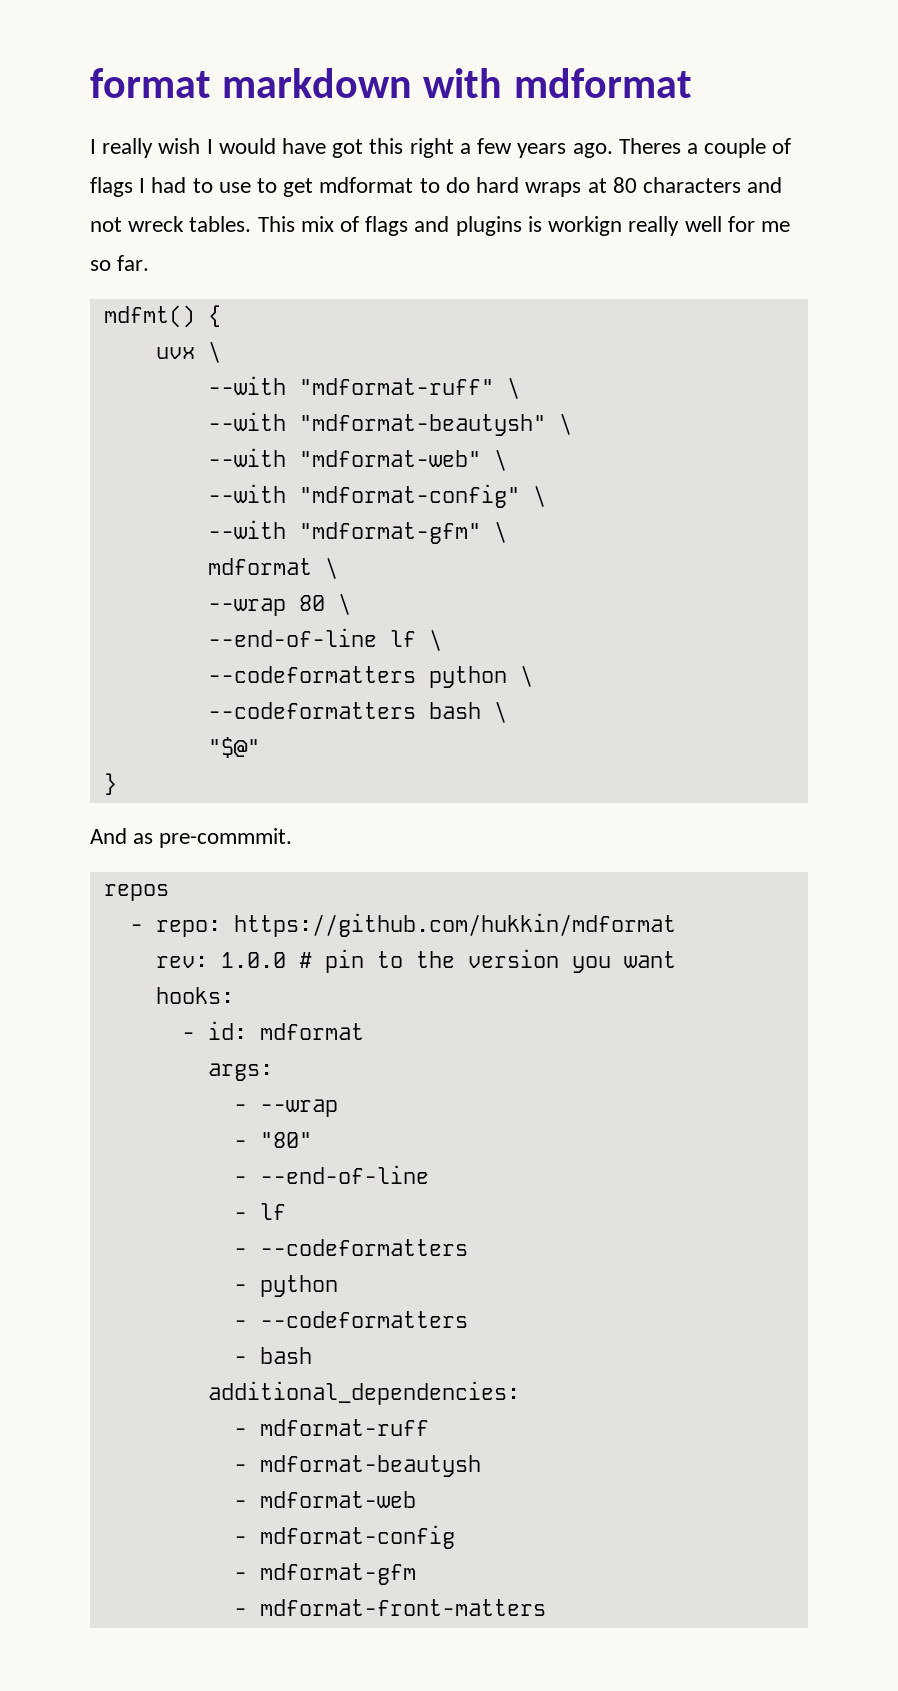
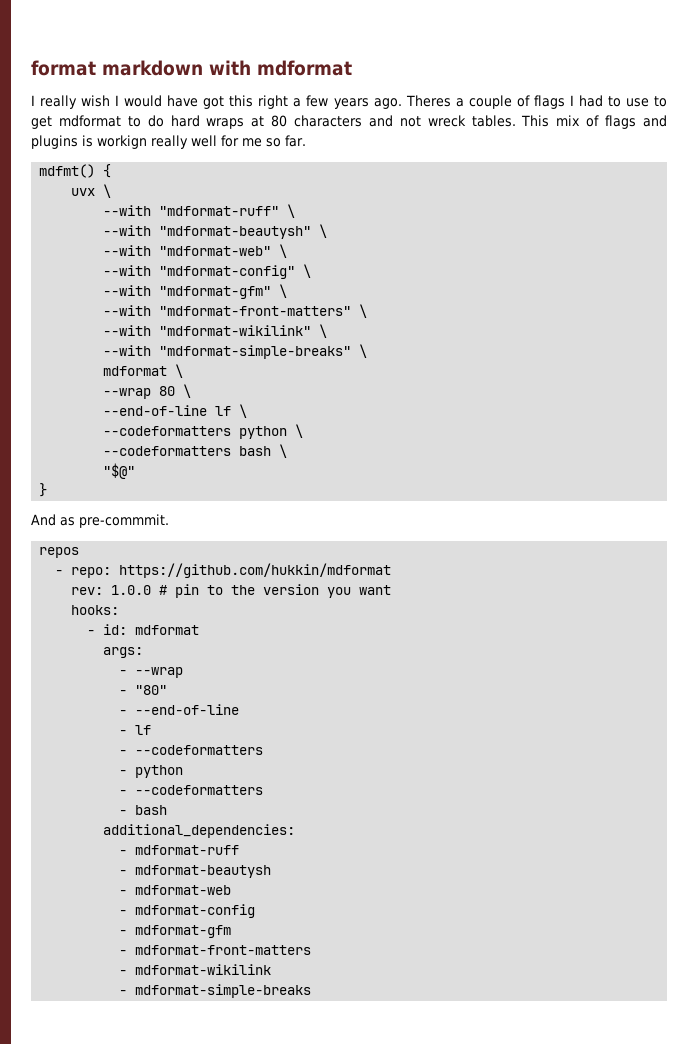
(507, 532) none -> [103,304,368,318] [103,324,328,338] [103,344,368,359] // --with "mdformat-front-matters" \ // --with "mdformat-wikilink" \ // --with "mdformat-simple-breaks" \
(546, 1607) none -> [119,964,272,975] [119,984,312,998] // - mdformat-wikilink // - mdformat-simple-breaks

